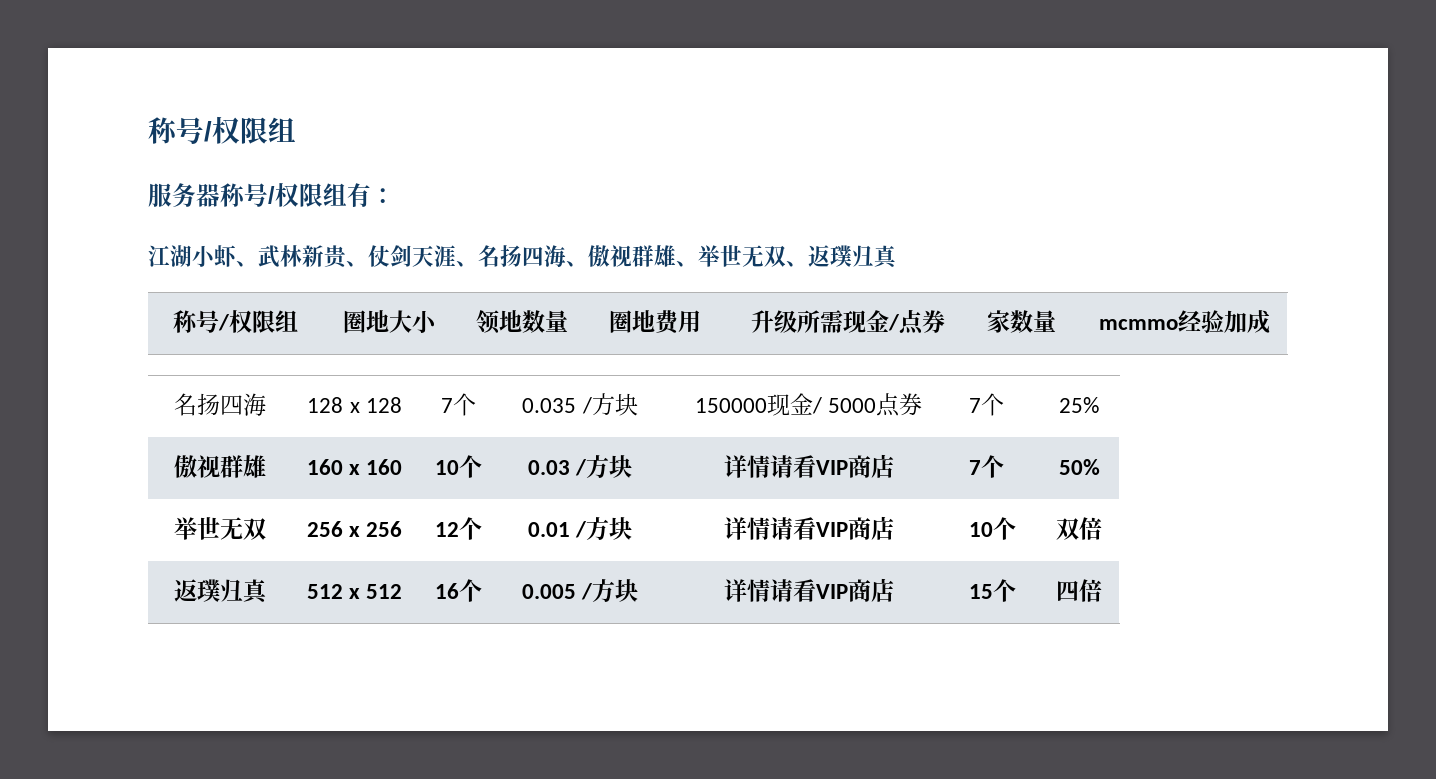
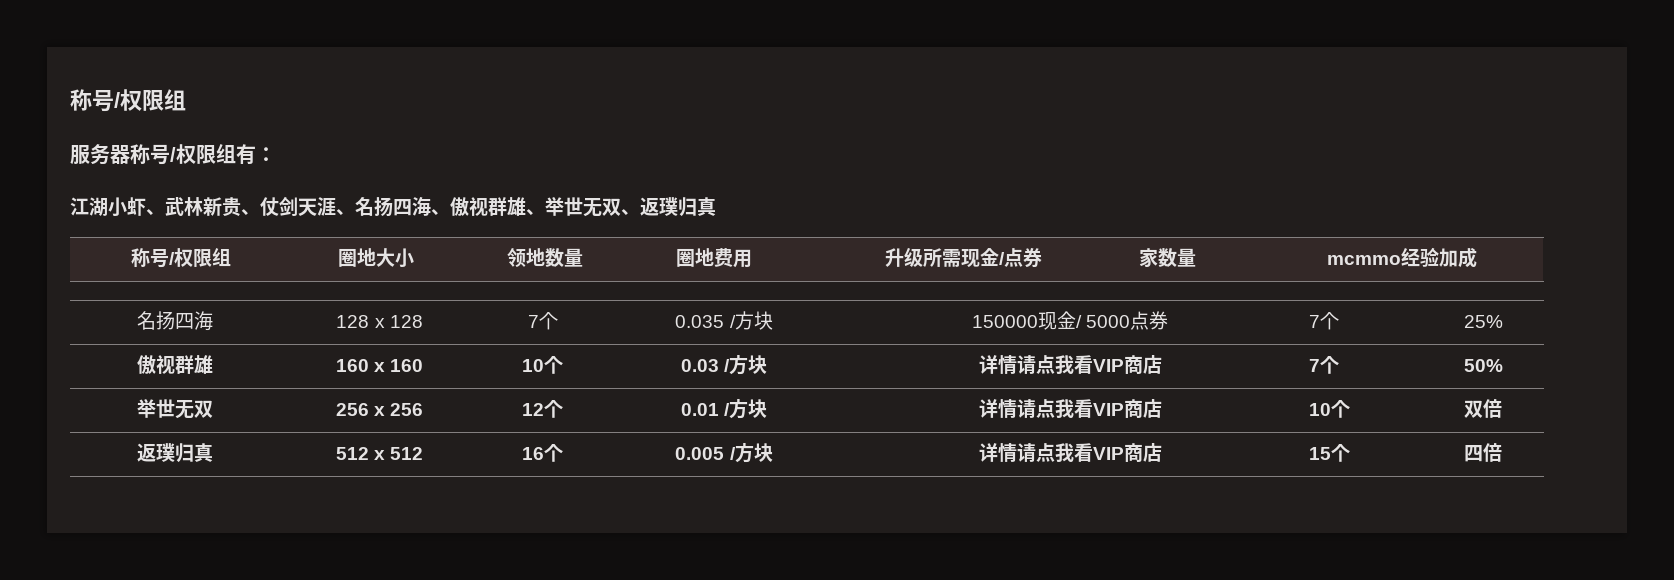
(793, 466) none -> [1035,355,1074,374] 点我
(793, 528) none -> [1035,399,1074,418] 点我
(793, 590) none -> [1035,443,1074,462] 点我

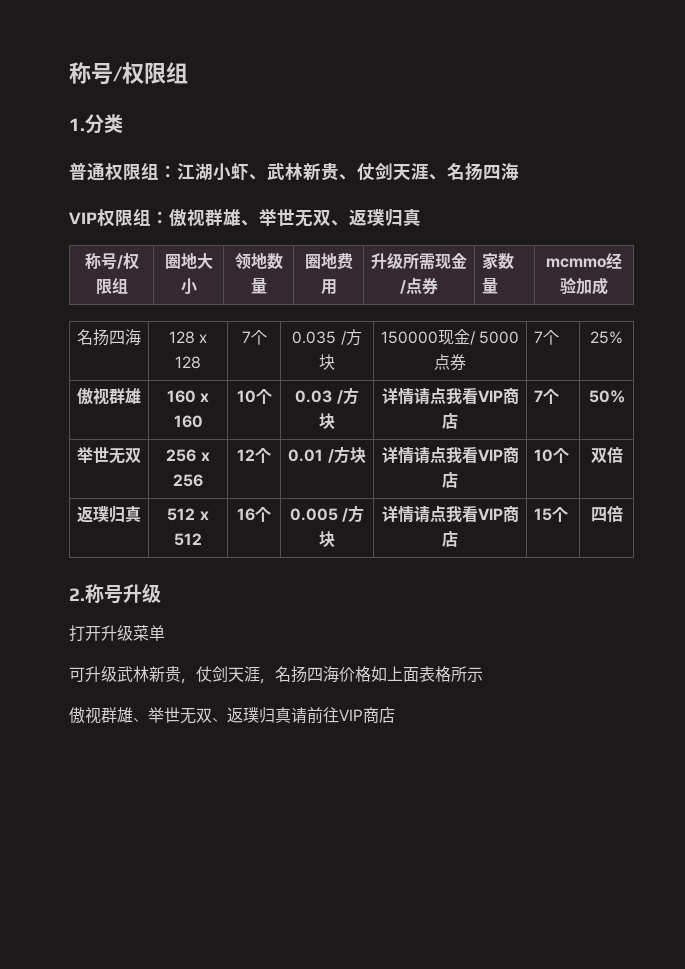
[70,144,276,165] 服务器称号/权限组有： // -> [69,114,123,134] [69,162,177,181] 1.分类 // 普通权限组：
[431,209,450,215] 、 -> [69,209,169,226] // VIP权限组：
(1502, 452) none -> [69,583,161,604] [69,625,165,641] [69,666,483,684] [69,707,395,724] // 2.称号升级 // 打开升级菜单 // 可升级武林新贵，仗剑天涯，名扬四海价格如上面表格所示 // 傲视群雄、举世无双、返璞归真请前往VIP商店

